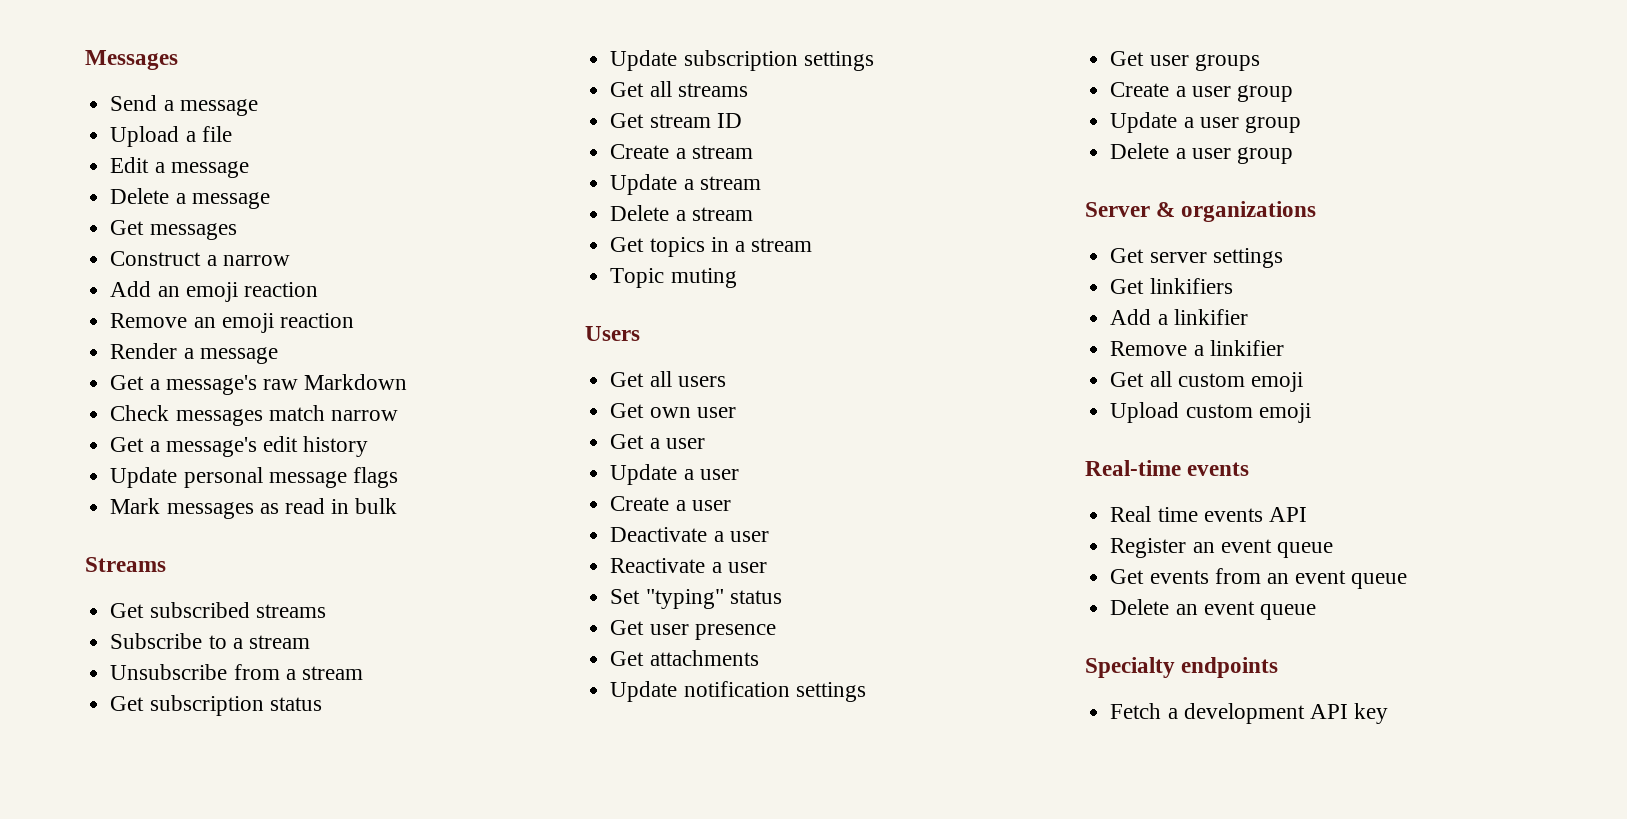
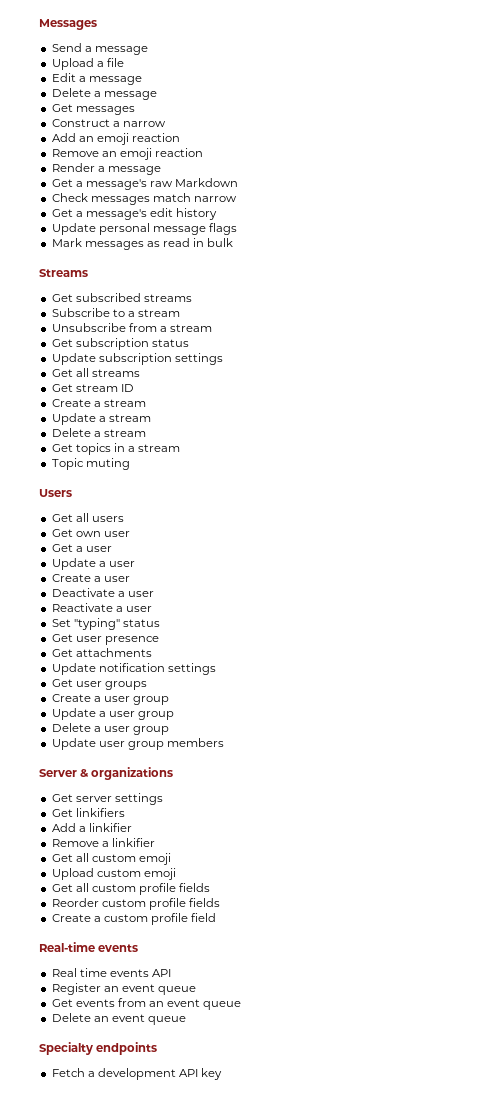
(1293, 155) none -> [51,738,224,750] // Update user group members
(1311, 413) none -> [51,883,211,895] [51,898,220,910] [51,913,217,925] // Get all custom profile fields // Reorder custom profile fields // Create a custom profile field

